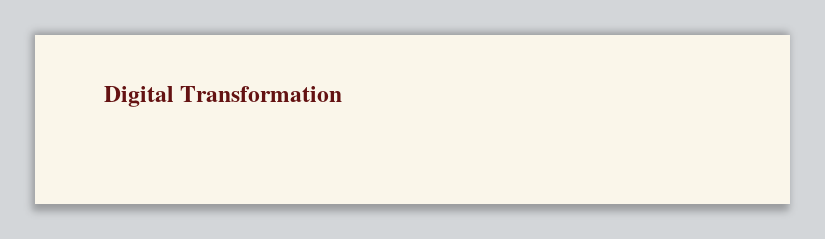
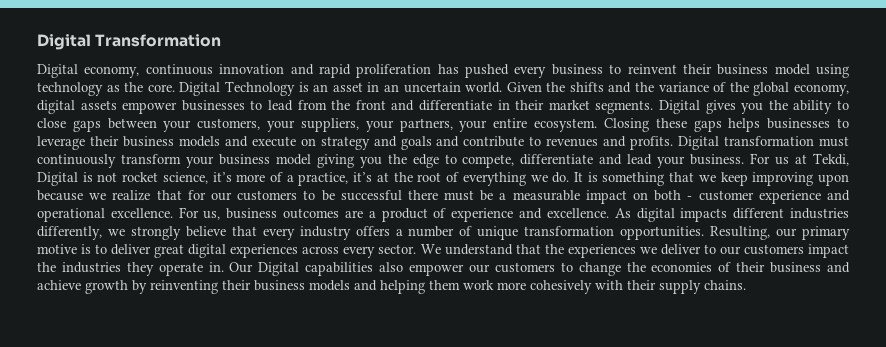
(343, 94) none -> [37,64,849,78] [37,81,849,96] [37,100,850,114] [37,118,850,132] [37,136,850,150] [37,153,849,168] [37,172,850,186] [37,190,850,204] [37,207,850,222] [37,226,850,240] [37,244,849,258] [37,262,851,276] [37,280,746,294] // Digital economy, continuous innovation and rapid proliferation has pushed every business to reinvent their business model using technology as the core. Digital Technology is an asset in an uncertain world. Given the shifts and the variance of the global economy, digital assets empower businesses to lead from the front and differentiate in their market segments. Digital gives you the ability to close gaps between your customers, your suppliers, your partners, your entire ecosystem. Closing these gaps helps businesses to leverage their business models and execute on strategy and goals and contribute to revenues and profits. Digital transformation must continuously transform your business model giving you the edge to compete, differentiate and lead your business. For us at Tekdi, Digital is not rocket science, it’s more of a practice, it’s at the root of everything we do. It is something that we keep improving upon because we realize that for our customers to be successful there must be a measurable impact on both - customer experience and operational excellence. For us, business outcomes are a product of experience and excellence. As digital impacts different industries differently, we strongly believe that every industry offers a number of unique transformation opportunities. Resulting, our primary motive is to deliver great digital experiences across every sector. We understand that the experiences we deliver to our customers impact the industries they operate in. Our Digital capabilities also empower our customers to change the economies of their business and achieve growth by reinventing their business models and helping them work more cohesively with their supply chains.

